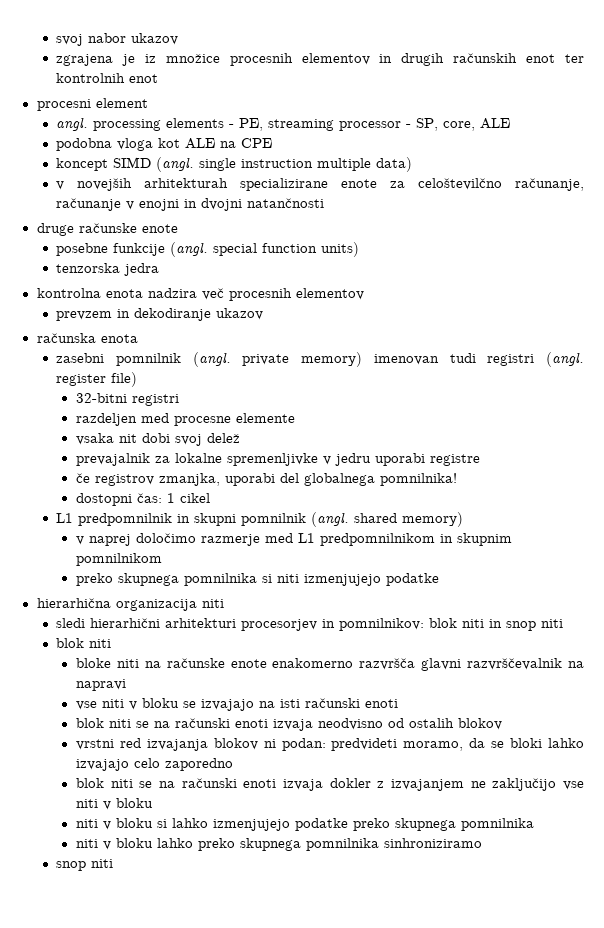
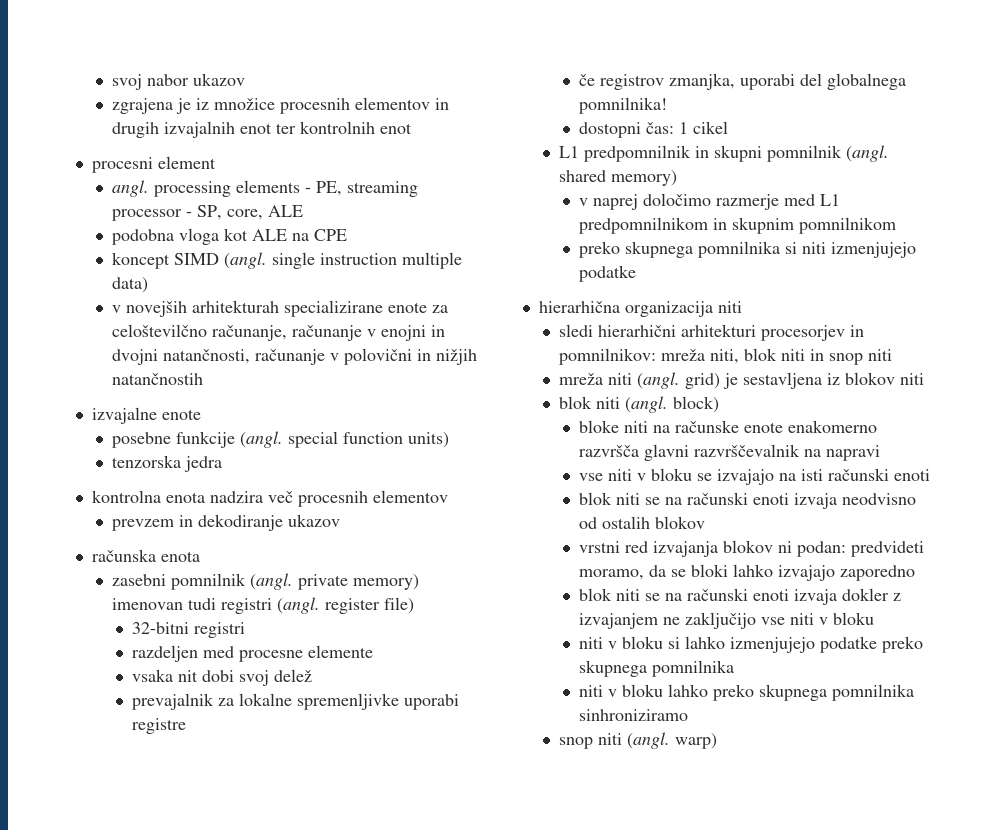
[453,53,518,63] računskih -> [163,121,235,138] izvajalnih
[247,198,325,208] [36,223,137,236] natančnosti // druge računske -> [162,348,477,365] [111,373,203,385] [91,407,157,424] natančnosti, računanje v polovični in nižjih natančnostih // izvajalne
[322,453,371,466] v jedru -> (399, 701) none
(425, 624) none -> [660,349,739,364] mreža niti,
[56,638,112,648] // blok niti -> [558,372,924,389] [558,396,719,413] // mreža niti (angl. grid) je sestavljena iz blokov niti // blok niti (angl. block)
[133,758,160,768] celo -> (835, 573) none
(114, 863) none -> [626,732,717,749] (angl. warp)

